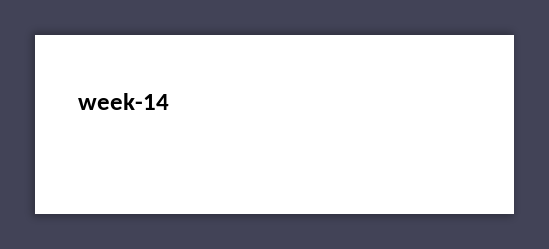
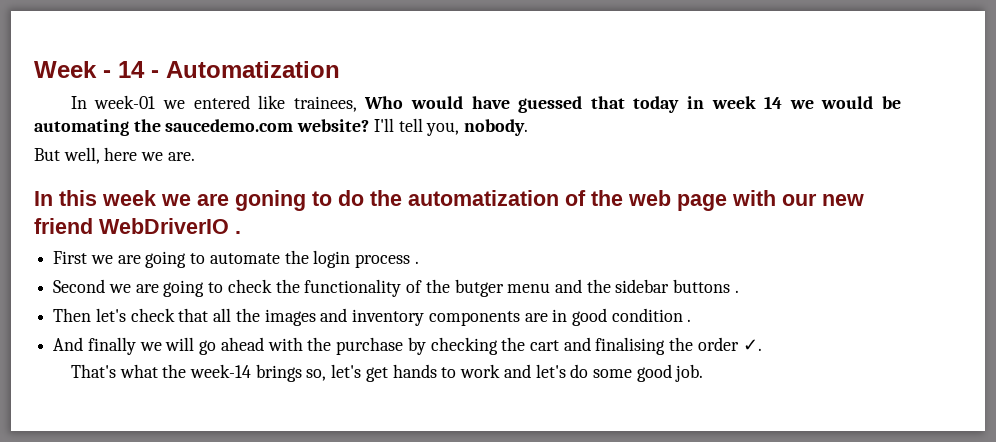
[78,93,169,110] week-14 -> [34,61,340,78] [70,95,902,113] [34,118,529,136] [34,147,195,164] [34,190,864,211] [34,218,241,234] [53,250,419,268] [53,279,739,297] [53,308,692,326] [53,337,762,355] [70,364,704,382] Week - 14 - Automatization // In week-01 we entered like trainees, Who would have guessed that today in week 14 we would be automating the saucedemo.com website? I'll tell you, nobody. // But well, here we are. // In this week we are goning to do the automatization of the web page with our new friend WebDriverIO . // First we are going to automate the login process . // Second we are going to check the functionality of the butger menu and the sidebar buttons . // Then let's check that all the images and inventory components are in good condition . // And finally we will go ahead with the purchase by checking the cart and finalising the order ✓. // That's what the week-14 brings so, let's get hands to work and let's do some good job.

